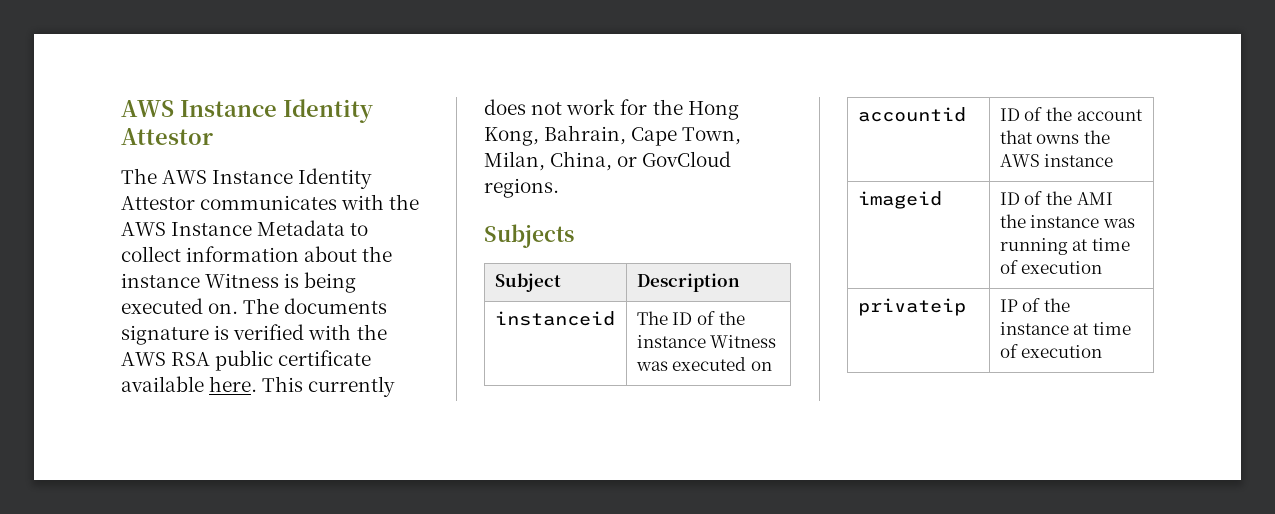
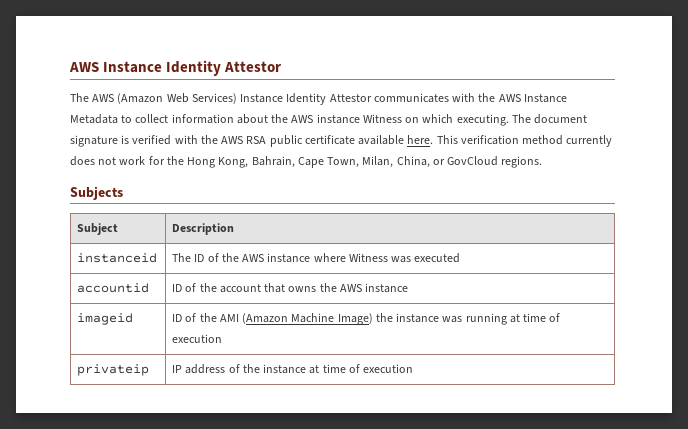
(208, 177) none -> [117,93,237,104] (Amazon Web Services)
[121,272,357,293] [121,298,388,314] instance Witness is being executed on. The documents -> [291,114,588,126] AWS instance Witness on which executing. The document
(304, 384) none -> [460,135,564,145] verification method
[636,335,706,348] instance -> [242,253,346,263] AWS instance where
[751,361,773,371] on -> (461, 258) none
(1113, 198) none -> [242,313,373,325] (Amazon Machine Image)
(1018, 305) none -> [185,364,226,374] address

